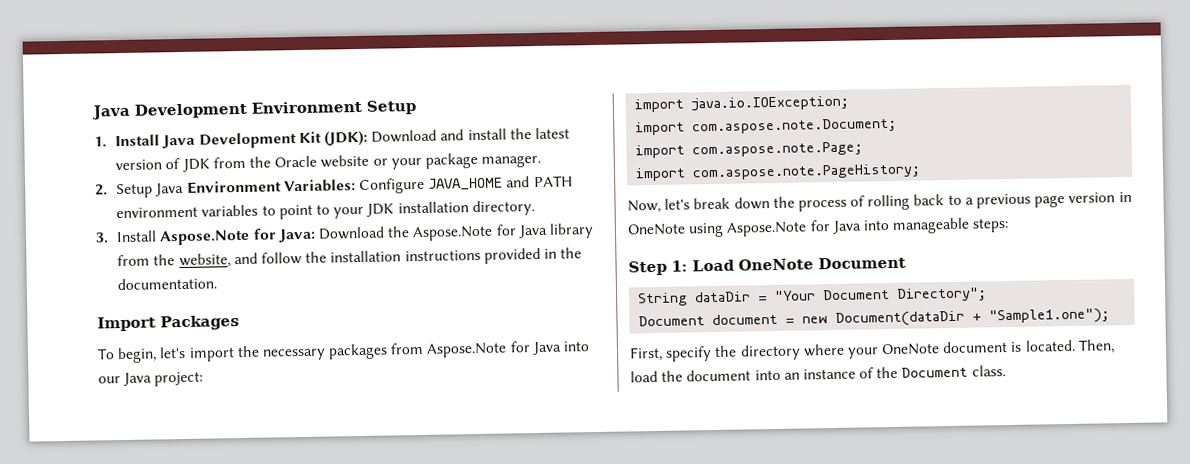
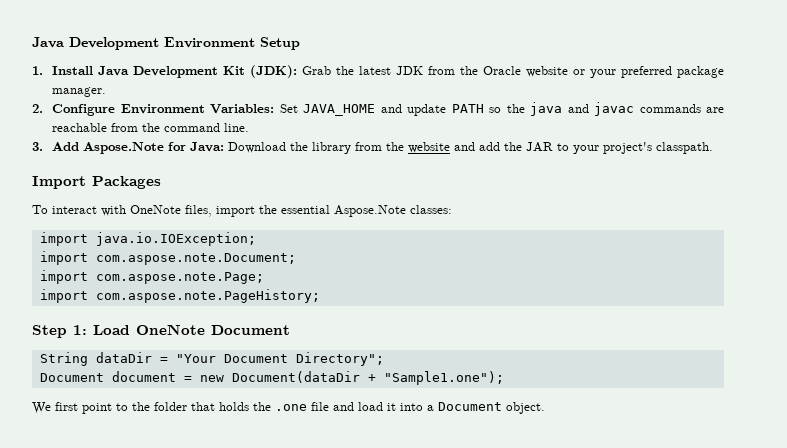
[371,127,570,143] [115,158,181,171] Download and install the latest version of -> [302,66,392,75] Grab the latest
(422, 163) none -> [621,66,673,78] preferred
[116,182,185,199] Setup Java -> [52,104,116,116] Configure
[358,177,425,195] Configure -> [279,104,298,113] Set
[533,175,573,188] [116,200,535,220] PATH environment variables to point to your JDK installation directory. -> [407,102,724,116] [52,123,250,132] update PATH so the java and javac commands are reachable from the command line.
[116,230,158,243] Install -> [52,142,80,151] Add
[412,223,594,242] [117,247,583,269] [117,277,218,291] [97,315,239,332] [97,341,591,364] [98,371,204,387] Aspose.Note for Java library from the website, and follow the installation instructions provided in the documentation. // Import Packages // To begin, let's import the necessary packages from Aspose.Note for Java into our Java project: -> [312,142,714,154] [32,176,161,189] [32,205,452,217] library from the website and add the JAR to your project's classpath. // Import Packages // To interact with OneNote files, import the essential Aspose.Note classes:
[627,191,1132,214] [627,217,1010,238] // Now, let's break down the process of rolling back to a previous page version in OneNote using Aspose.Note for Java into manageable steps: -> (320, 296) none
[629,339,1115,362] [630,365,1006,383] First, specify the directory where your OneNote document is located. Then, load the document into an instance of the Document class. -> [32,402,545,414] We first point to the folder that holds the .one file and load it into a Document object.

